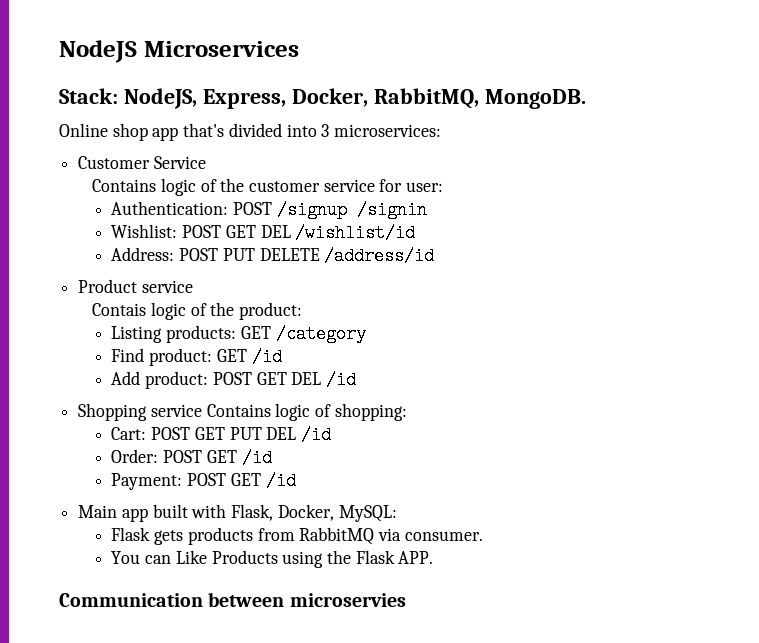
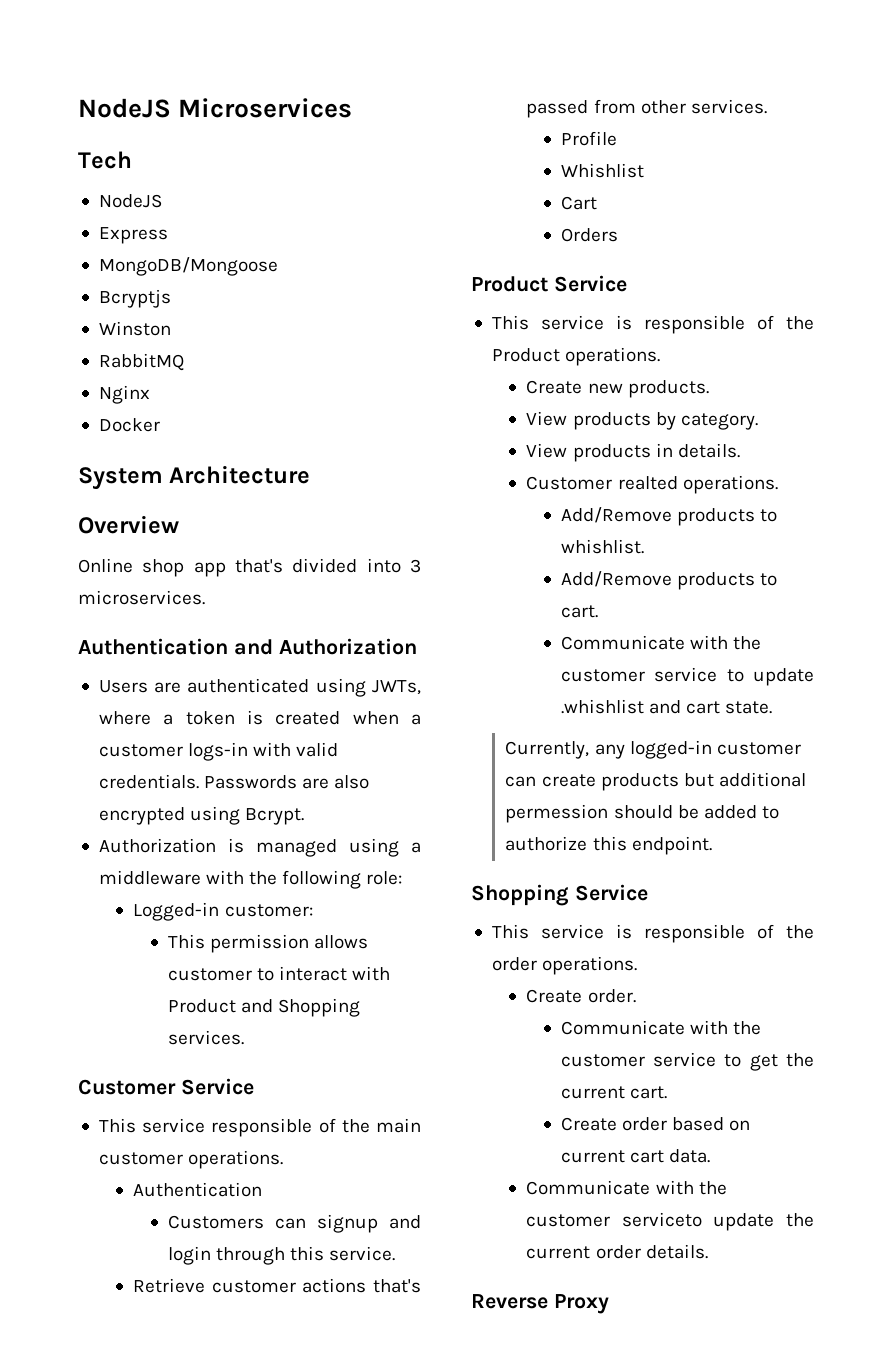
[59,88,586,109] Stack: NodeJS, Express, Docker, RabbitMQ, MongoDB. -> [78,151,132,169] [98,194,162,208] [98,227,168,244] [98,257,278,276] [98,289,171,308] [98,321,171,336] [98,353,184,371] [98,385,150,404] [98,418,160,432] [78,465,311,490] [78,515,179,534] Tech // NodeJS // Express // MongoDB/Mongoose // Bcryptjs // Winston // RabbitMQ // Nginx // Docker // System Architecture // Overview
[334,124,442,137] [78,156,206,169] [92,178,444,196] [111,201,427,219] [111,224,416,242] [111,247,435,265] [78,279,193,293] [92,302,303,320] [111,325,366,343] [111,348,282,366] [111,371,357,389] [78,403,407,421] [111,426,332,444] [111,449,272,467] [111,472,296,490] [78,504,397,522] [111,527,483,545] [111,550,434,568] [59,592,406,607] microservices: // Customer Service // Contains logic of the customer service for user: // Authentication: POST /signup /signin // Wishlist: POST GET DEL /wishlist/id // Address: POST PUT DELETE /address/id // Product service // Contais logic of the product: // Listing products: GET /category // Find product: GET /id // Add product: POST GET DEL /id // Shopping service Contains logic of shopping: // Cart: POST GET PUT DEL /id // Order: POST GET /id // Payment: POST GET /id // Main app built with Flask, Docker, MySQL: // Flask gets products from RabbitMQ via consumer. // You can Like Products using the Flask APP. // Communication between microservies -> [78,590,205,605] [78,638,417,655] [98,678,422,697] [98,710,421,725] [98,742,339,761] [98,774,370,789] [98,806,305,825] [98,838,422,857] [98,870,403,889] [133,902,313,921] [167,934,369,953] [167,966,391,981] [167,998,361,1017] [167,1030,244,1045] [78,1078,254,1095] [98,1118,422,1137] [98,1150,284,1169] [133,1182,263,1197] [167,1214,421,1233] [167,1246,396,1265] [133,1278,421,1293] [526,99,767,118] [560,131,617,146] [560,163,644,178] [560,196,597,210] [560,228,618,242] [471,275,627,292] [491,315,814,334] [491,347,661,366] [526,380,709,398] [526,411,758,430] [526,443,740,462] [526,475,778,494] [560,507,778,526] [560,539,644,554] [560,571,778,590] [560,605,598,618] [560,635,762,650] [560,667,814,686] [560,699,773,714] [505,740,801,759] [505,772,807,791] [505,804,780,823] [505,836,712,855] [471,884,648,906] [491,924,814,943] [491,956,638,975] [526,989,636,1003] [560,1020,762,1035] [560,1052,814,1071] [560,1086,668,1099] [560,1117,751,1131] [560,1149,711,1163] [526,1180,727,1195] [526,1212,814,1231] [526,1244,708,1259] [471,1294,609,1314] microservices. // Authentication and Authorization // Users are authenticated using JWTs, where a token is created when a customer logs-in with valid credentials. Passwords are also encrypted using Bcrypt. // Authorization is managed using a middleware with the following role: // Logged-in customer: // This permission allows customer to interact with Product and Shopping services. // Customer Service // This service responsible of the main customer operations. // Authentication // Customers can signup and login through this service. // Retrieve customer actions that's passed from other services. // Profile // Whishlist // Cart // Orders // Product Service // This service is responsible of the Product operations. // Create new products. // View products by category. // View products in details. // Customer realted operations. // Add/Remove products to whishlist. // Add/Remove products to cart. // Communicate with the customer service to update .whishlist and cart state. // Currently, any logged-in customer can create products but additional permession should be added to authorize this endpoint. // Shopping Service // This service is responsible of the order operations. // Create order. // Communicate with the customer service to get the current cart. // Create order based on current cart data. // Communicate with the customer serviceto update the current order details. // Reverse Proxy

